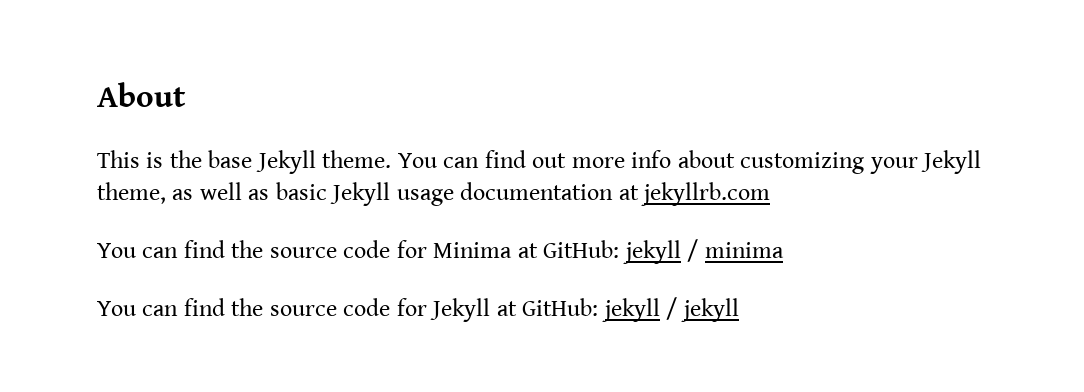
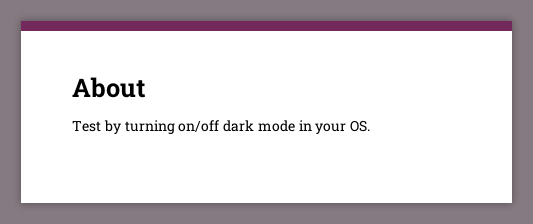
[97,150,982,174] [97,182,771,206] [97,239,784,264] [97,297,739,322] This is the base Jekyll theme. You can find out more info about customizing your Jekyll theme, as well as basic Jekyll usage documentation at jekyllrb.com // You can find the source code for Minima at GitHub: jekyll / minima // You can find the source code for Jekyll at GitHub: jekyll / jekyll -> [72,120,371,134] Test by turning on/off dark mode in your OS.

